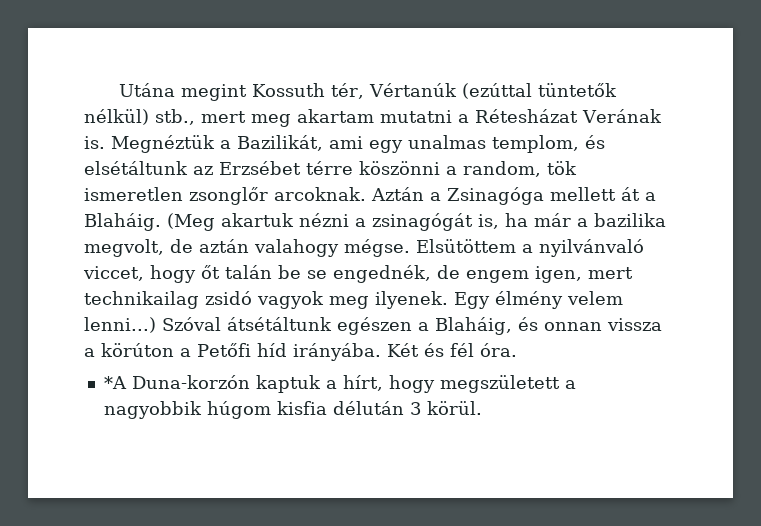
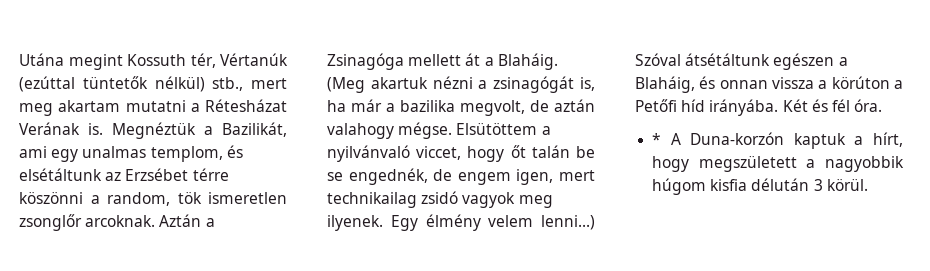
[103,376,127,389] *A -> [652,133,681,145] * A

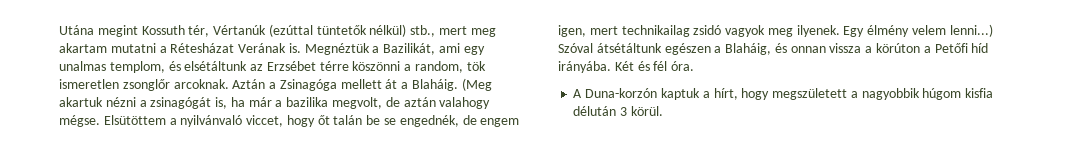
[652,133,662,145] * -> (695, 66) none

